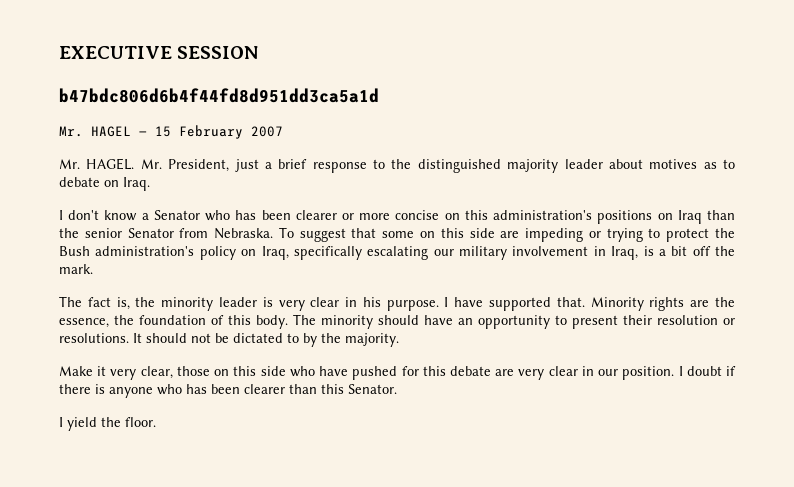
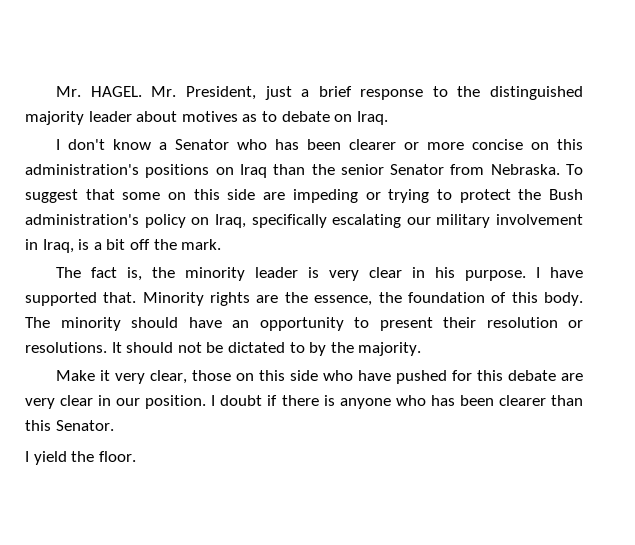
[59,46,259,59] [59,88,379,103] [59,125,283,139] EXECUTIVE SESSION // b47bdc806d6b4f44fd8d951dd3ca5a1d // Mr. HAGEL — 15 February 2007 // -> (56, 91) none

